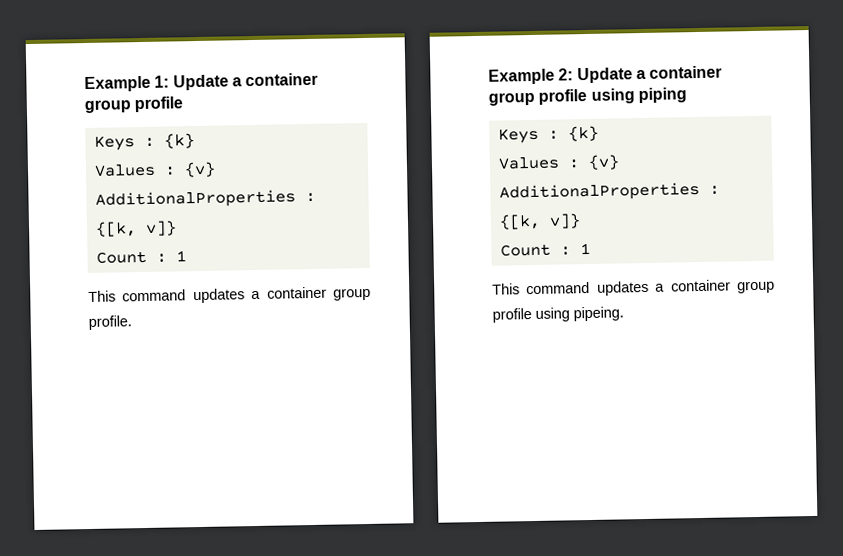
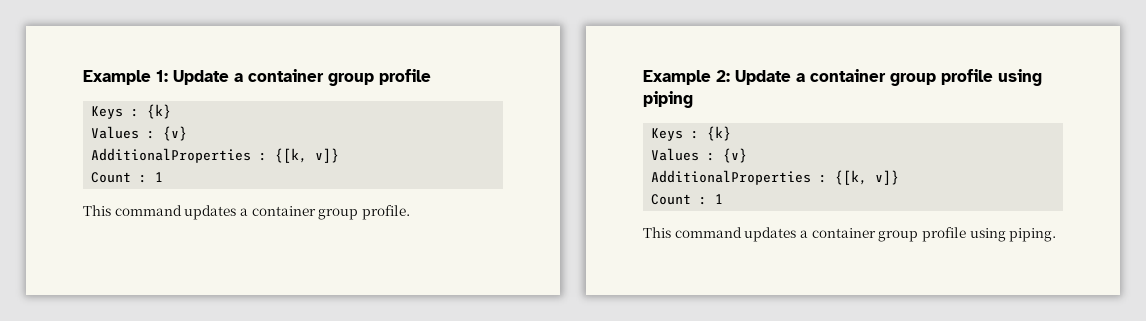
[573,306,624,322] pipeing. -> [1009,228,1057,242] piping.

